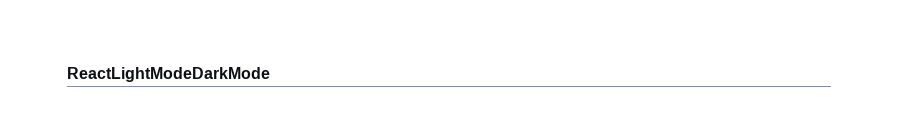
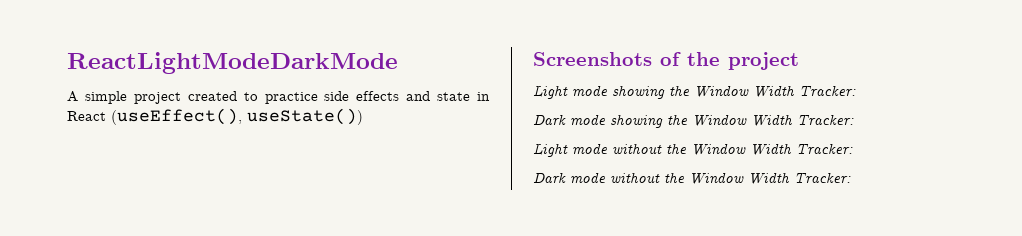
(270, 74) none -> [67,91,490,104] [67,108,363,125] [533,52,799,70] [533,85,856,99] [533,114,854,128] [533,143,853,157] [533,172,851,184] // A simple project created to practice side effects and state in React (useEffect(), useState()) // Screenshots of the project // Light mode showing the Window Width Tracker: // Dark mode showing the Window Width Tracker: // Light mode without the Window Width Tracker: // Dark mode without the Window Width Tracker:

